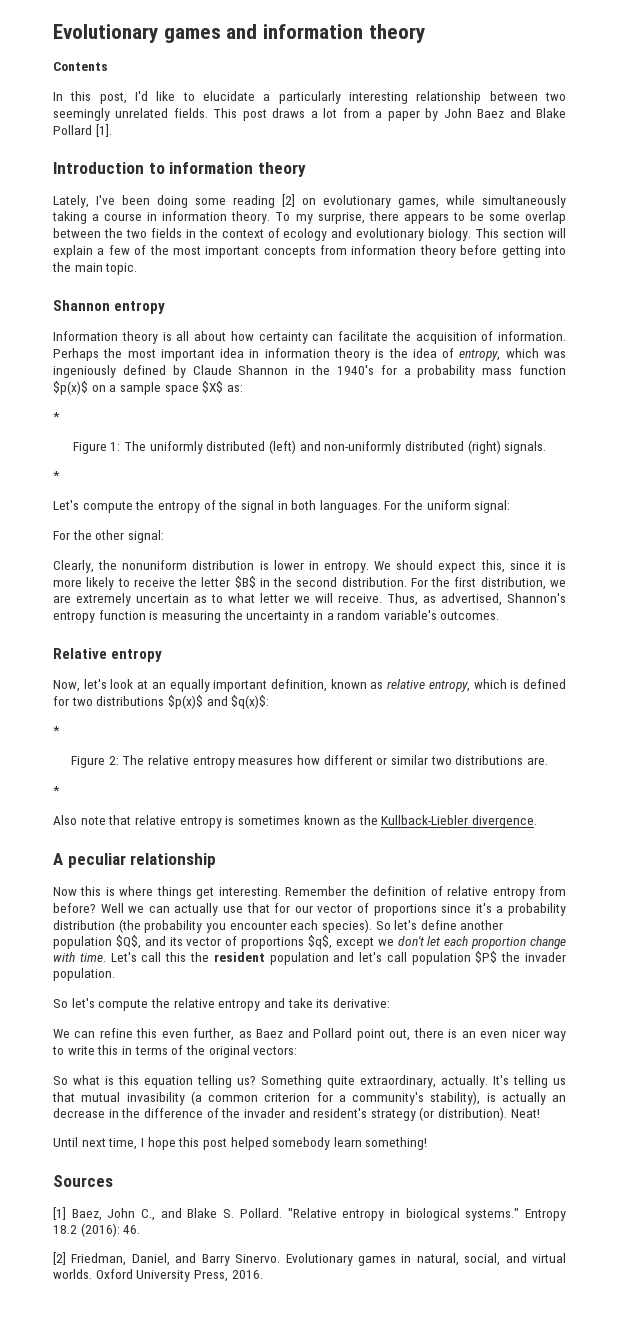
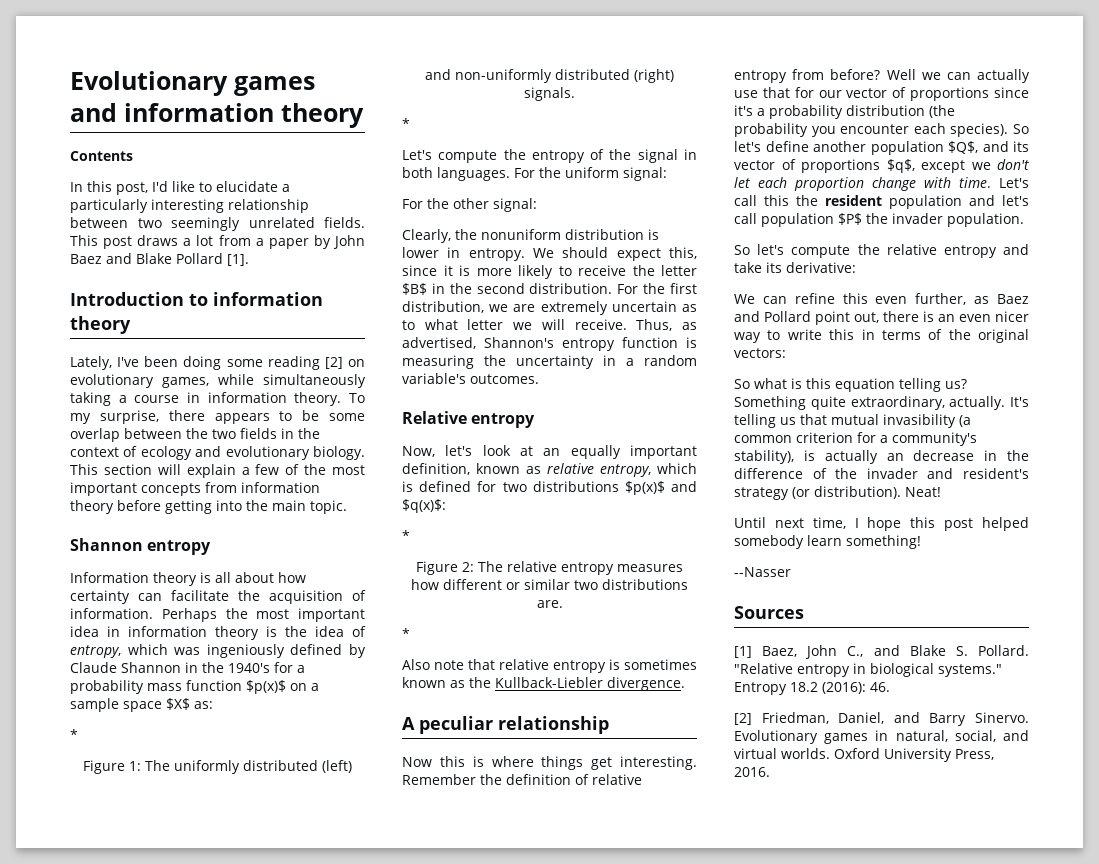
(428, 1143) none -> [734,567,791,577] // --Nasser

